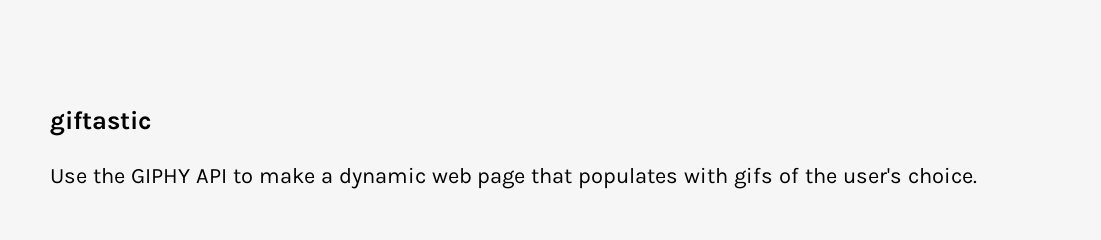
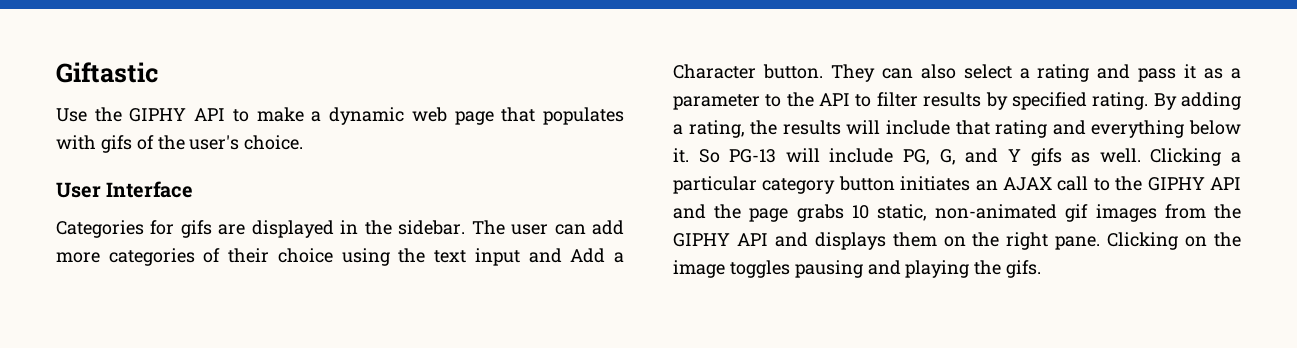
[50,110,152,136] giftastic -> [56,62,158,83] Giftastic
(977, 175) none -> [56,181,194,198] [56,220,624,238] [56,248,625,266] [673,64,1241,82] [673,92,1241,110] [673,120,1241,138] [673,148,1242,166] [673,176,1241,194] [673,204,1241,222] [673,232,1241,250] [673,260,1042,278] // User Interface // Categories for gifs are displayed in the sidebar. The user can add more categories of their choice using the text input and Add a Character button. They can also select a rating and pass it as a parameter to the API to filter results by specified rating. By adding a rating, the results will include that rating and everything below it. So PG-13 will include PG, G, and Y gifs as well. Clicking a particular category button initiates an AJAX call to the GIPHY API and the page grabs 10 static, non-animated gif images from the GIPHY API and displays them on the right pane. Clicking on the image toggles pausing and playing the gifs.

